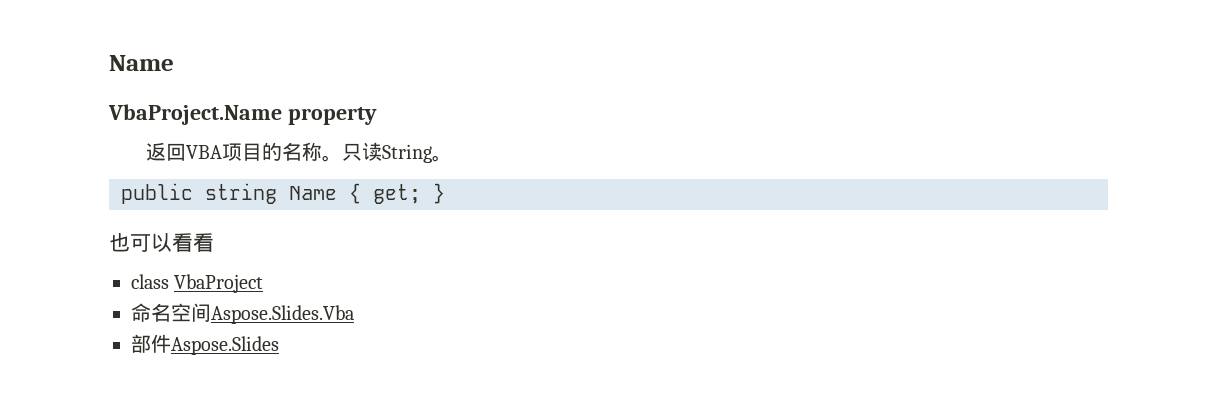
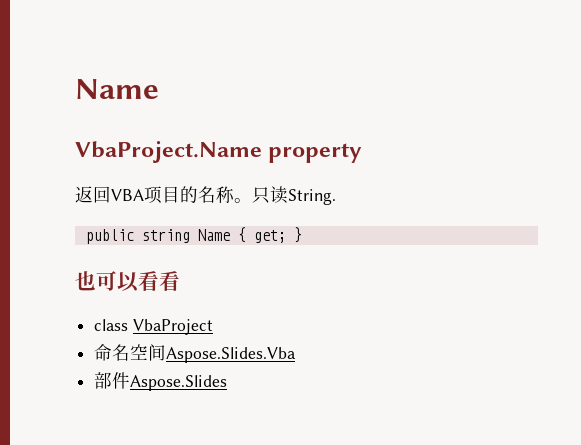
[382,144,453,163] String。 -> [288,189,336,205] String.

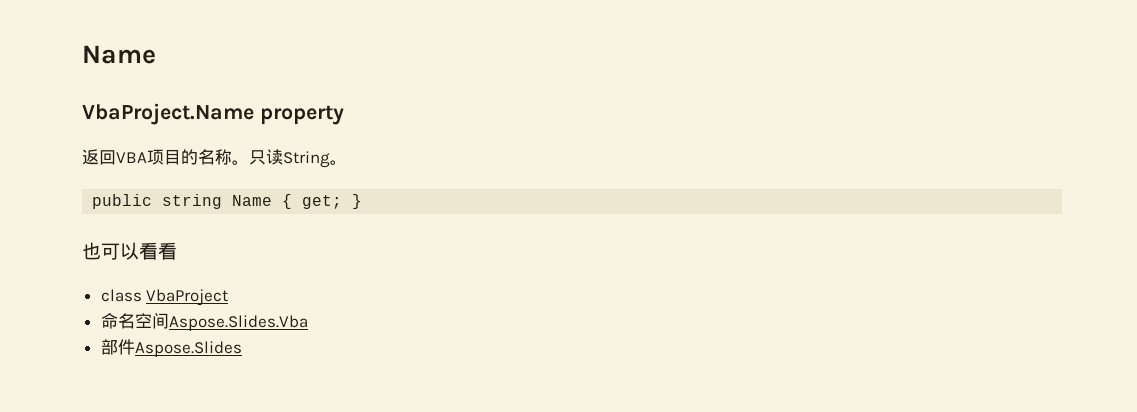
[288,189,336,205] String. -> [283,151,347,168] String。

